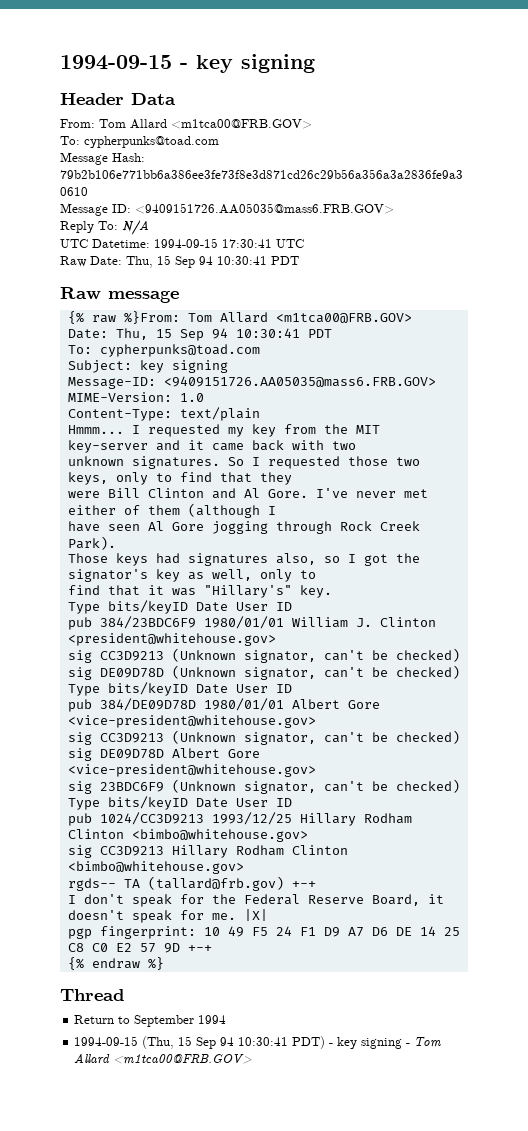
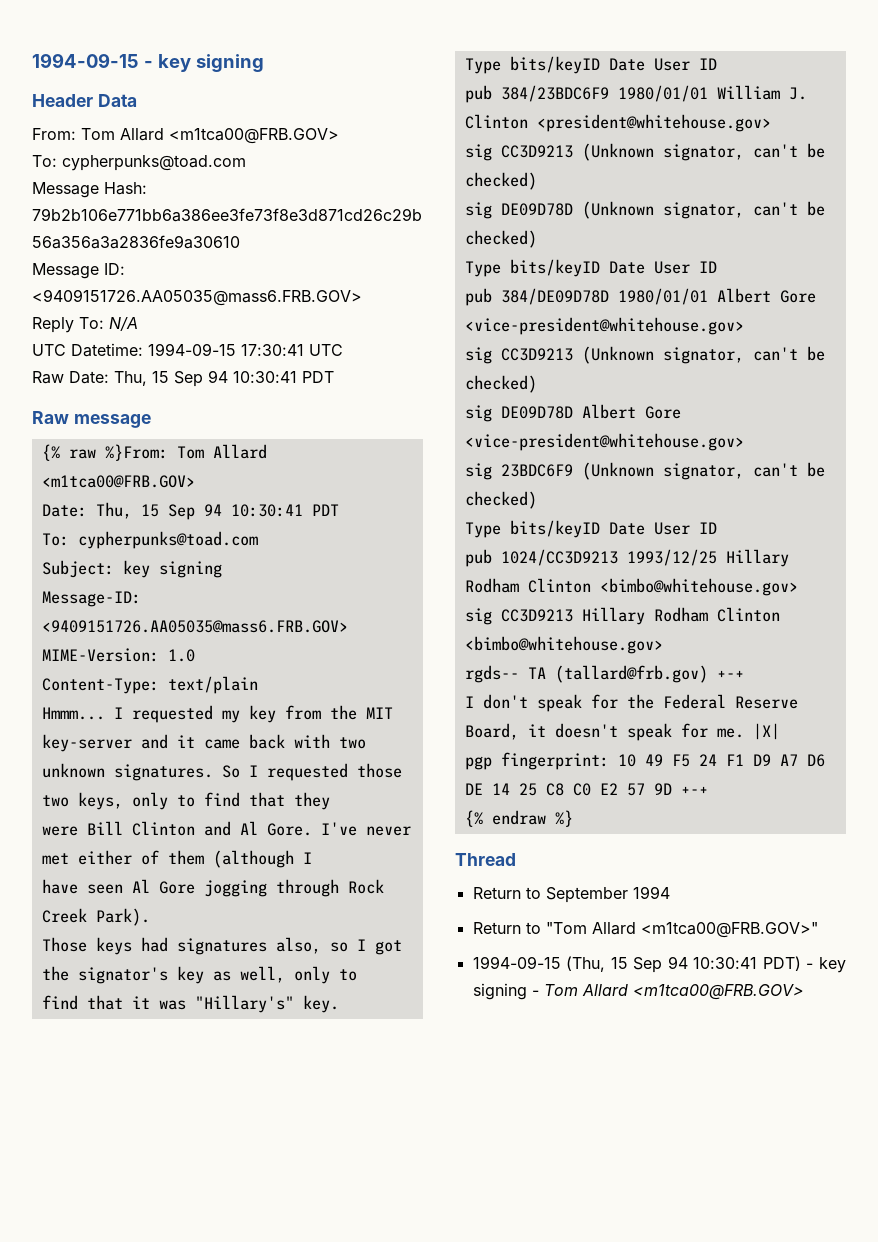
(227, 1019) none -> [472,922,818,938] // Return to "Tom Allard <m1tca00@FRB.GOV>"

